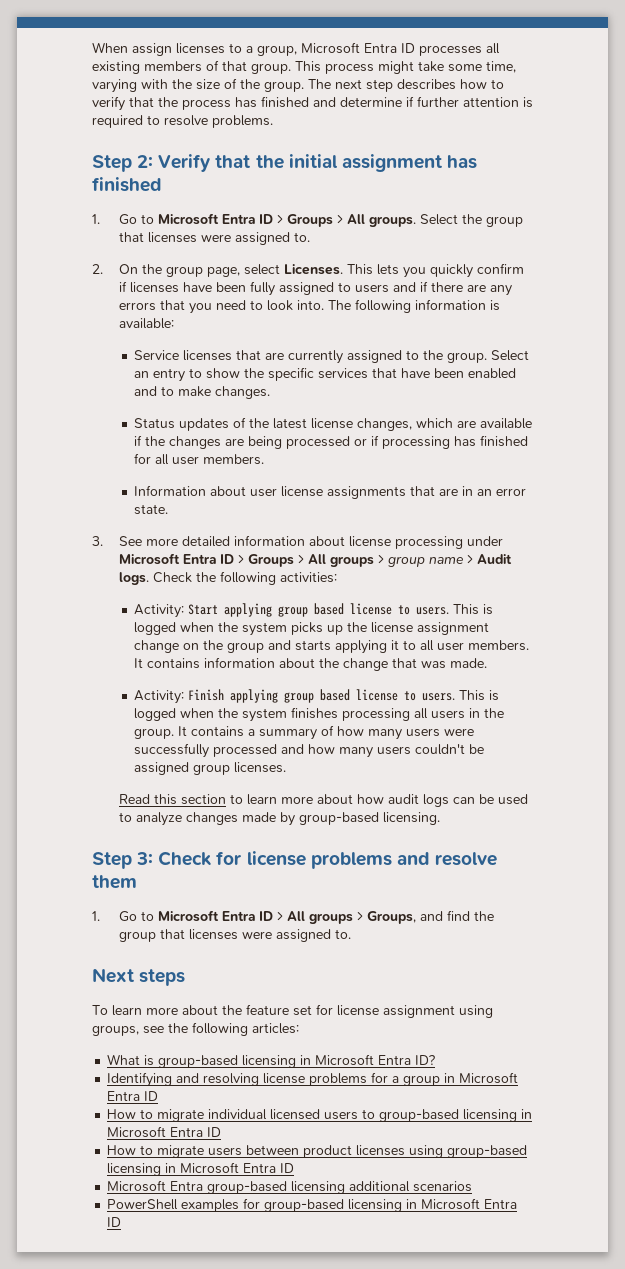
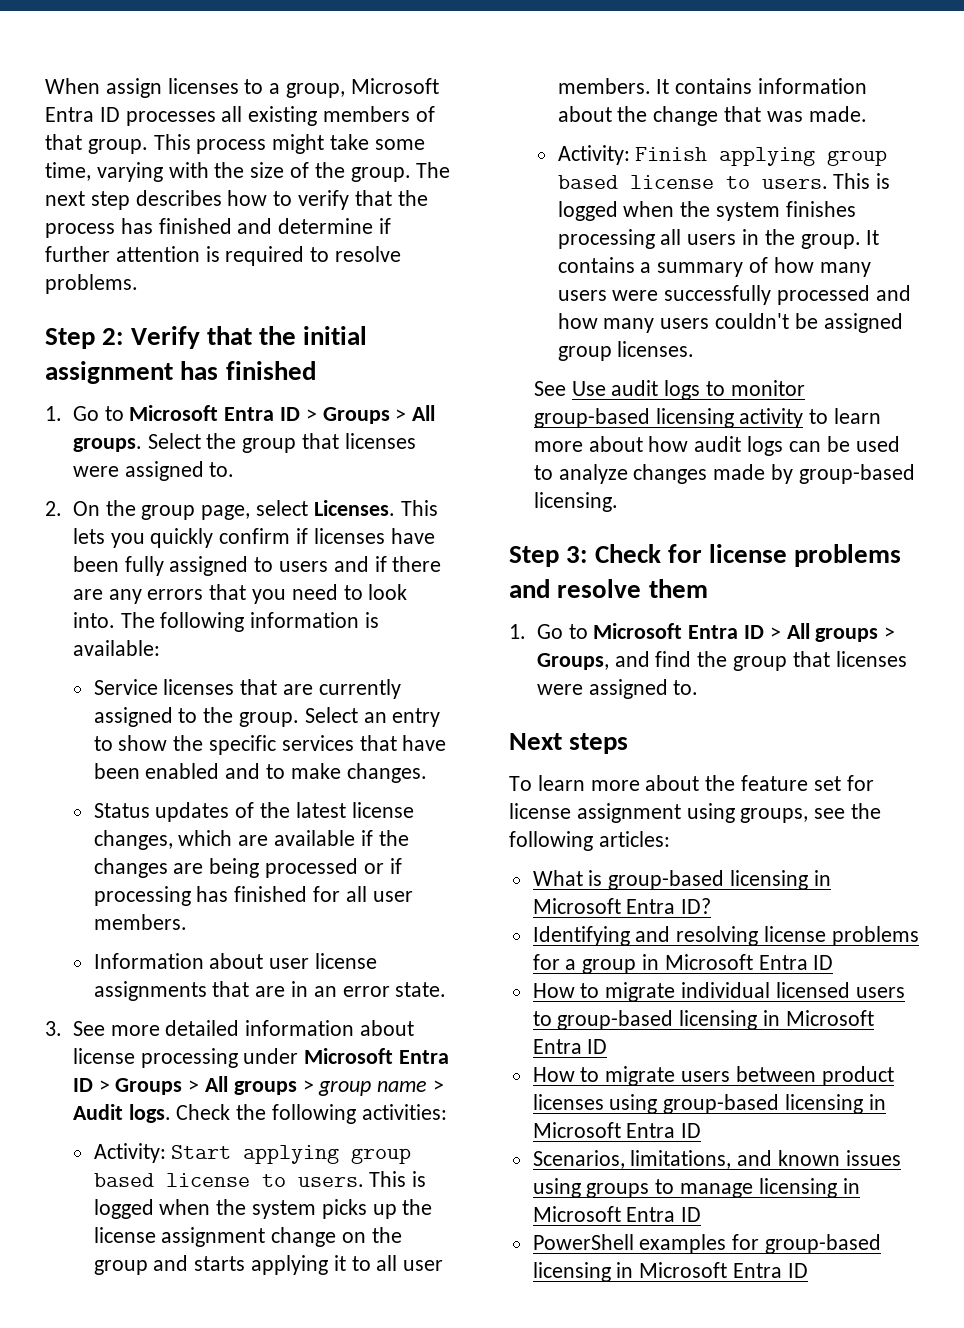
[118,794,226,805] Read this section -> [533,380,805,400] [533,408,804,428] See Use audit logs to monitor group-based licensing activity
[107,1180,473,1194] Microsoft Entra group-based licensing additional scenarios -> [532,1150,901,1169] [532,1178,860,1198] [532,1206,702,1222] Scenarios, limitations, and known issues using groups to manage licensing in Microsoft Entra ID

